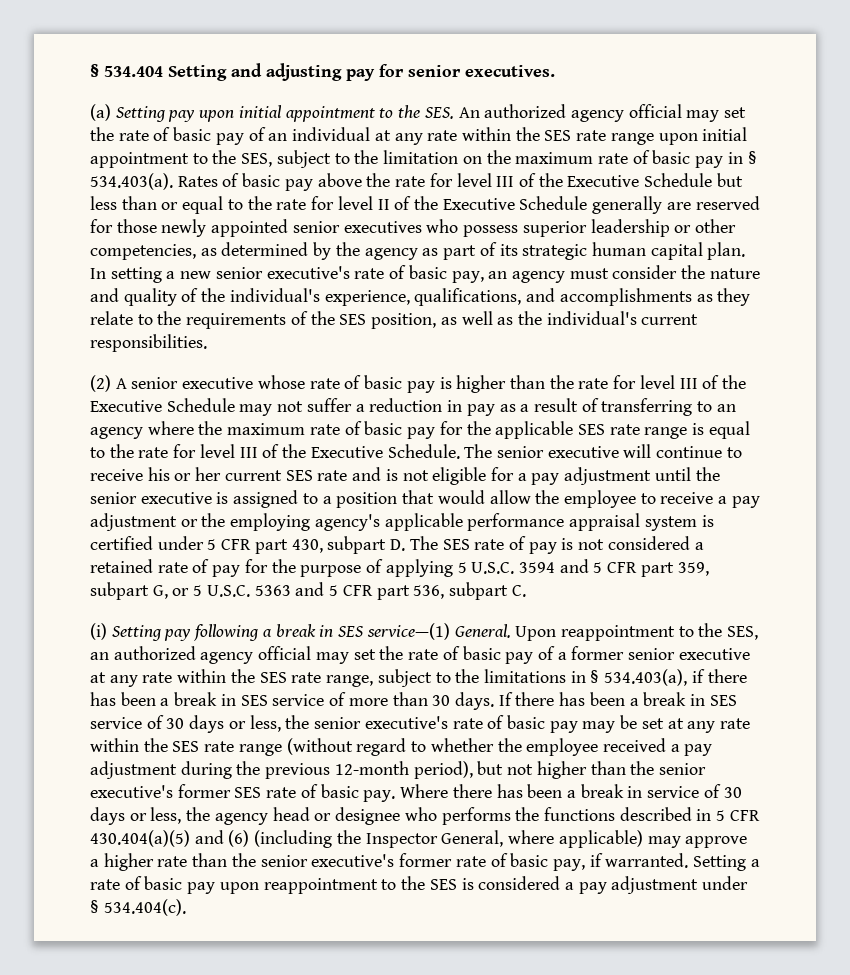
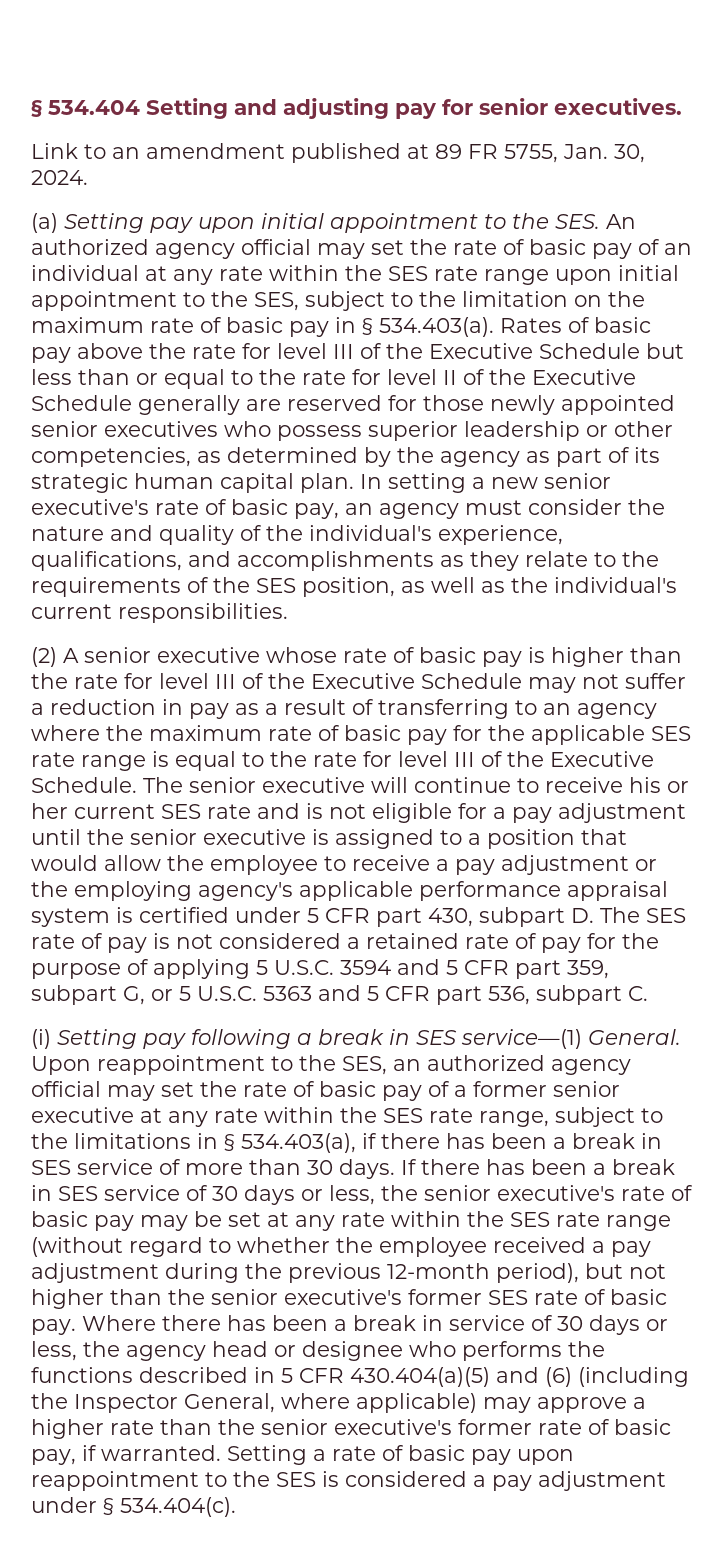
(555, 71) none -> [31,143,645,163] [31,170,88,185] // Link to an amendment published at 89 FR 5755, Jan. 30, 2024.

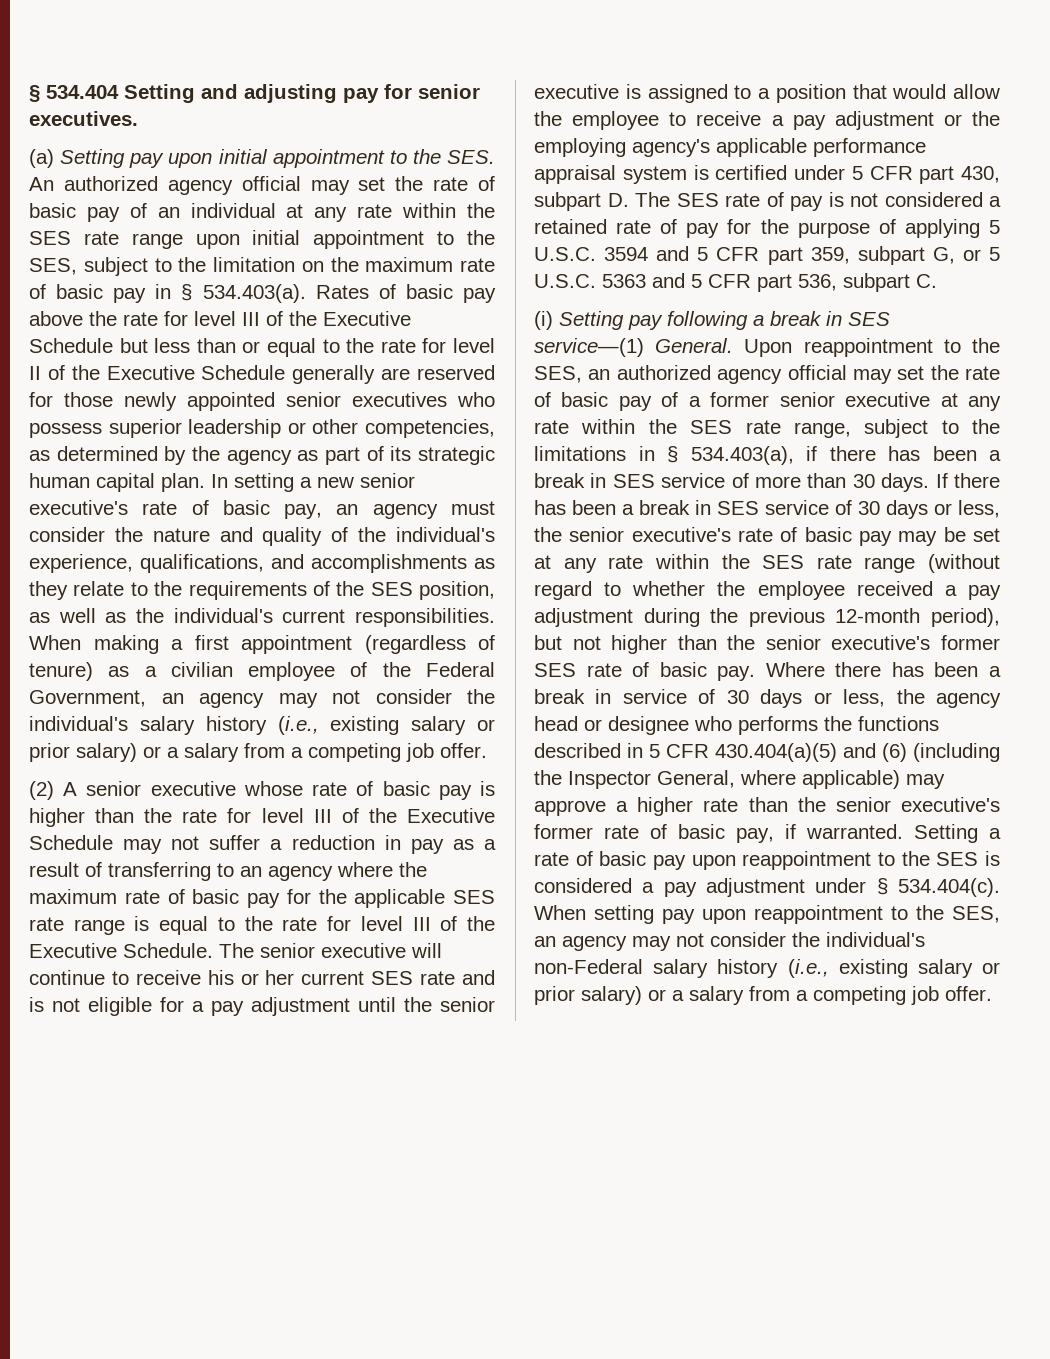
[31,143,645,163] [31,170,88,185] // Link to an amendment published at 89 FR 5755, Jan. 30, 2024. -> (138, 118) none
(288, 613) none -> [29,635,495,654] [29,662,495,681] [29,689,495,708] [29,716,495,735] [29,743,487,762] When making a first appointment (regardless of tenure) as a civilian employee of the Federal Government, an agency may not consider the individual's salary history (i.e., existing salary or prior salary) or a salary from a competing job offer.
(236, 1507) none -> [534,905,1000,924] [534,932,925,951] [534,959,1000,978] [534,986,992,1005] When setting pay upon reappointment to the SES, an agency may not consider the individual's non-Federal salary history (i.e., existing salary or prior salary) or a salary from a competing job offer.

